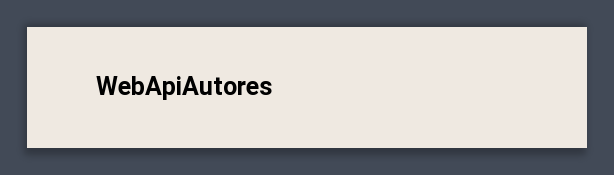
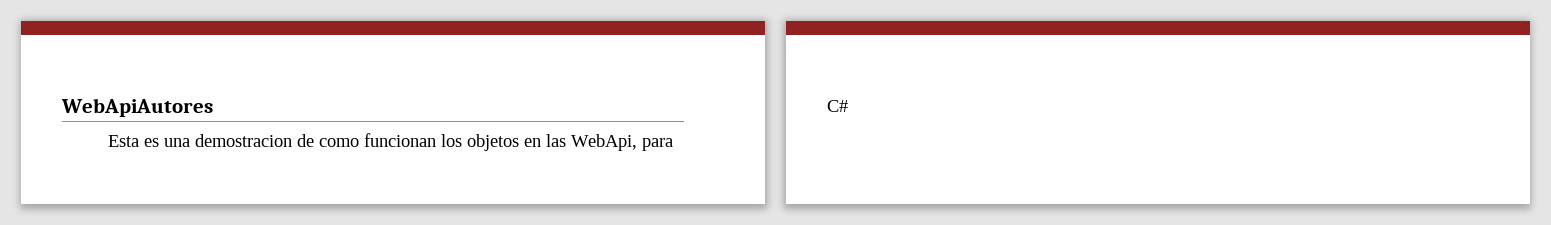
(272, 88) none -> [108,133,674,151] [827,100,848,112] // Esta es una demostracion de como funcionan los objetos en las WebApi, para C#

